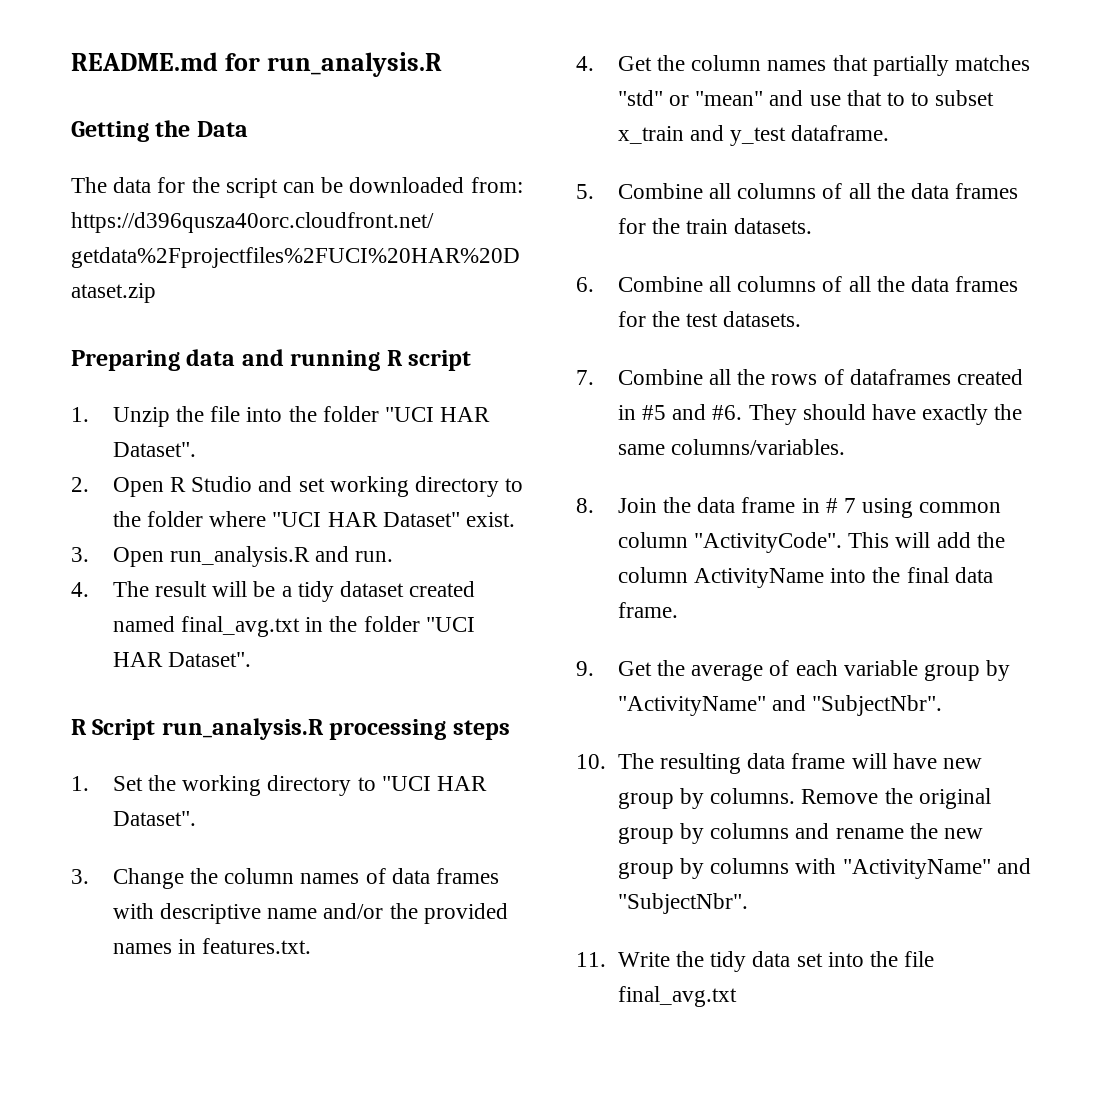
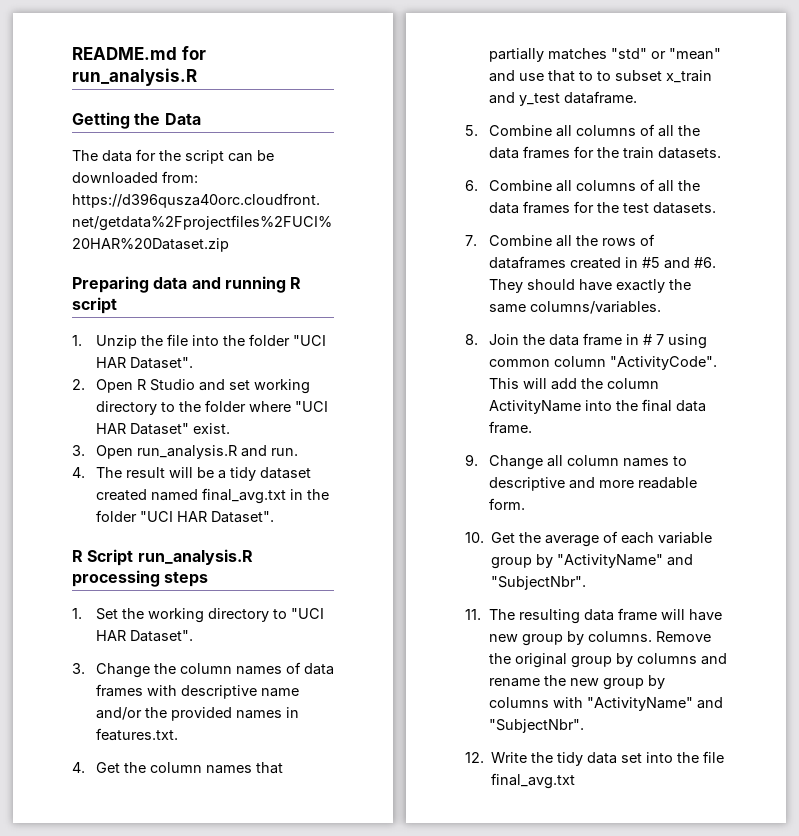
(594, 668) none -> [488,455,687,470] [488,477,697,491] [488,498,525,510] [465,532,484,543] Change all column names to descriptive and more readable form. // 10.
[576,754,606,769] 10. -> [465,609,481,620] 11.
[576,952,606,967] 11. -> [465,752,484,763] 12.

